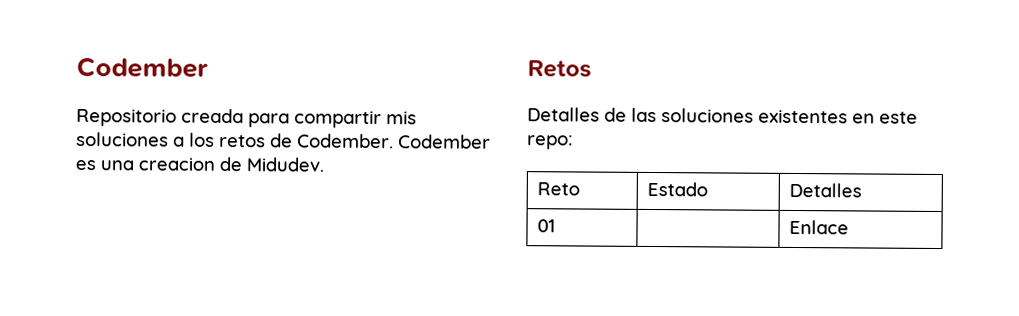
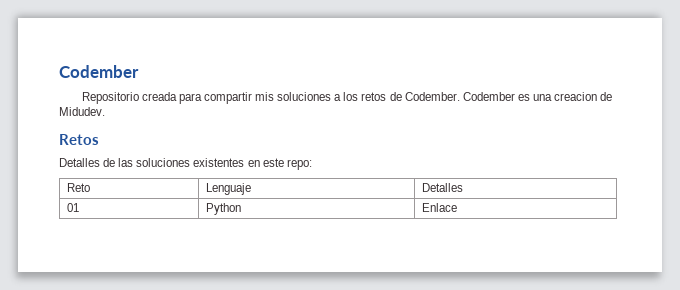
[646,181,708,197] Estado -> [206,183,252,195] Lenguaje
(556, 226) none -> [206,203,242,215] Python

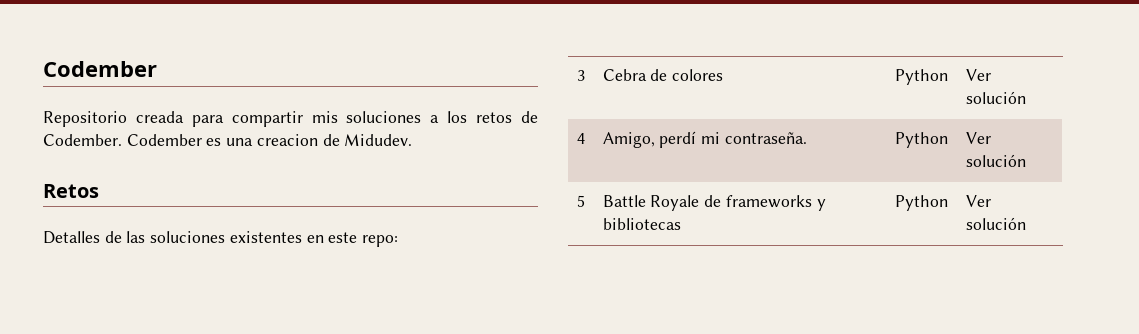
[67,183,91,192] [206,183,252,195] [422,183,464,192] [67,203,80,212] [206,203,242,215] [422,203,458,212] Reto | Lenguaje | Detalles // 01 | Python | Enlace -> [576,70,585,81] [602,69,724,81] [894,69,948,85] [965,69,991,81] [965,91,1026,104] [576,133,585,144] [602,131,807,148] [894,132,948,148] [965,132,991,144] [965,154,1026,167] [576,195,585,207] [602,195,826,211] [602,218,681,230] [894,195,948,211] [965,195,991,207] [965,217,1026,230] 3 | Cebra de colores | Python | Ver solución // 4 | Amigo, perdí mi contraseña. | Python | Ver solución // 5 | Battle Royale de frameworks y bibliotecas | Python | Ver solución

